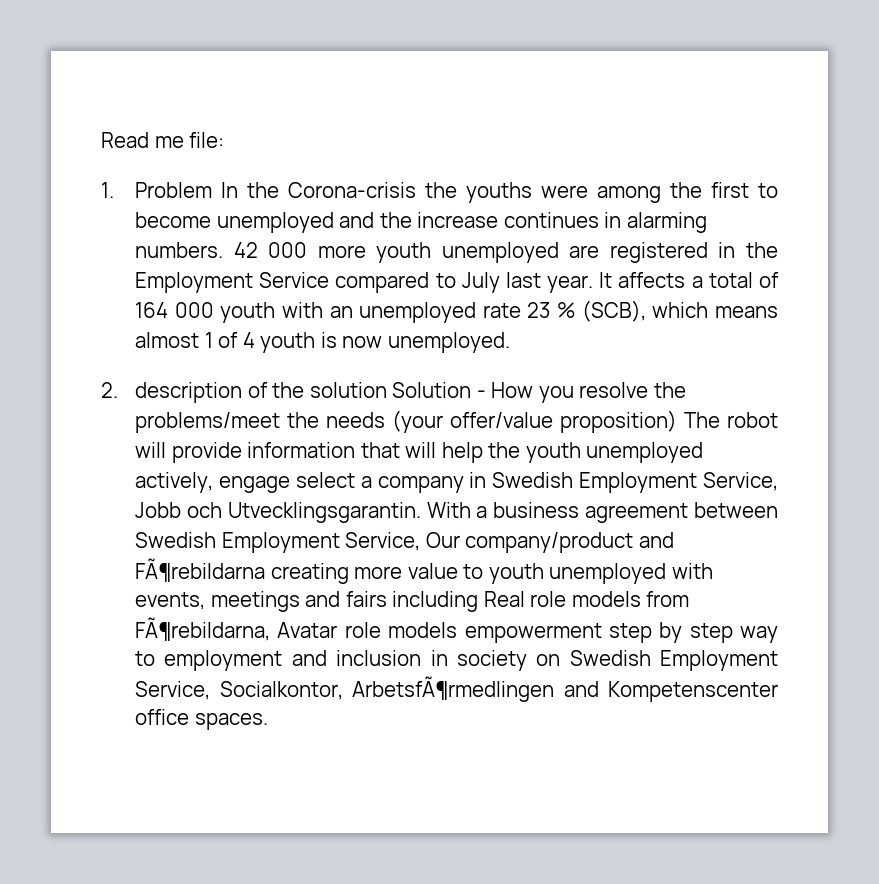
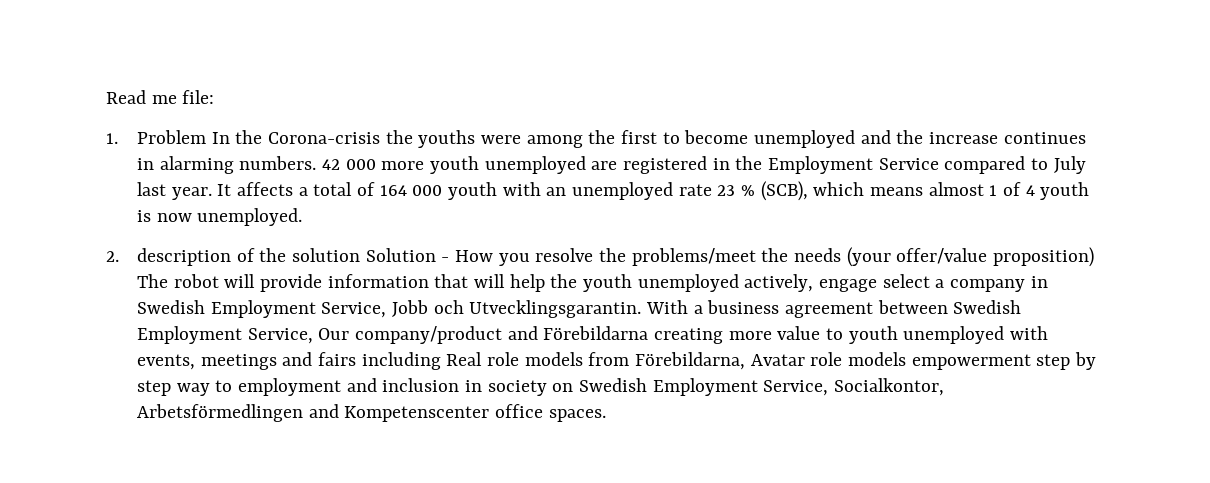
[135,558,266,582] FÃ¶rebildarna -> [543,326,649,340] Förebildarna
[135,617,271,641] FÃ¶rebildarna, -> [634,352,745,370] Förebildarna,
[352,676,555,702] ArbetsfÃ¶rmedlingen -> [136,404,303,422] Arbetsförmedlingen

